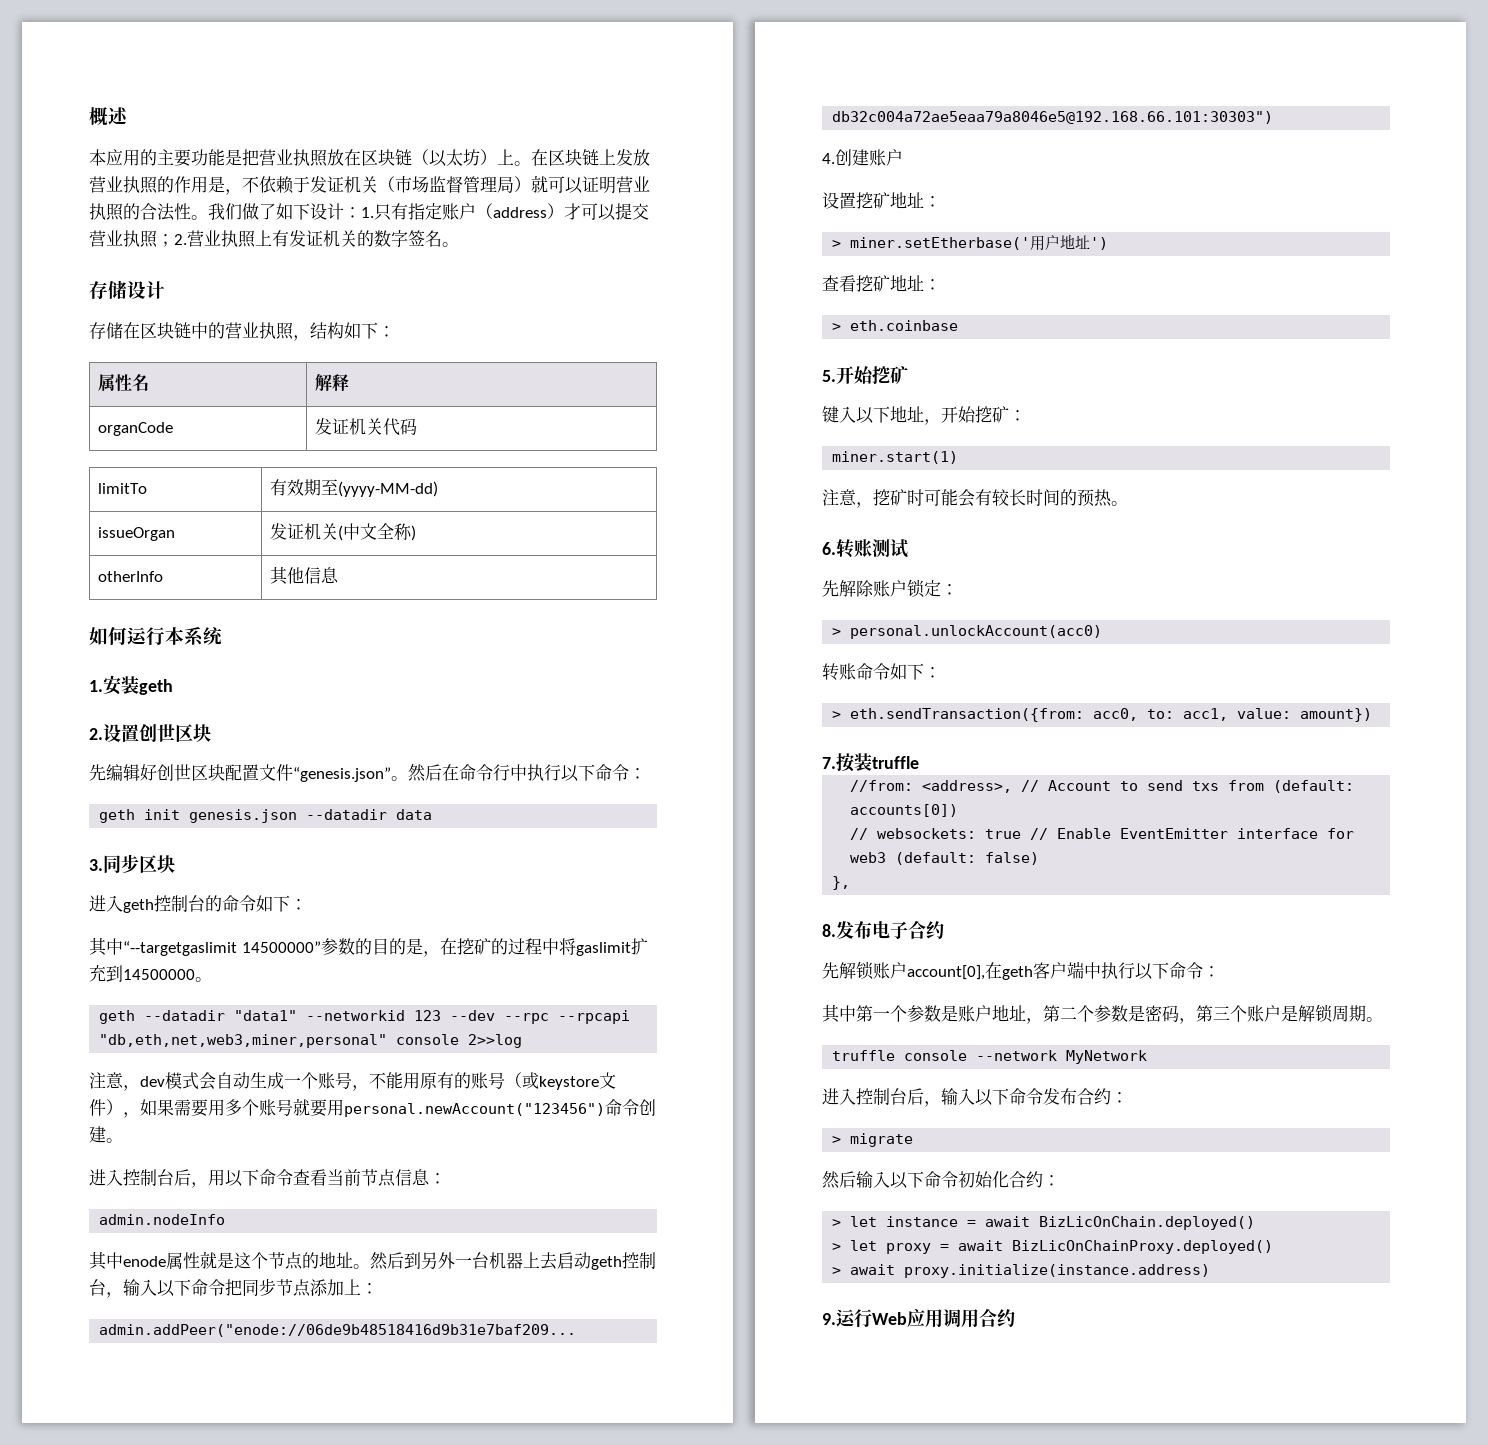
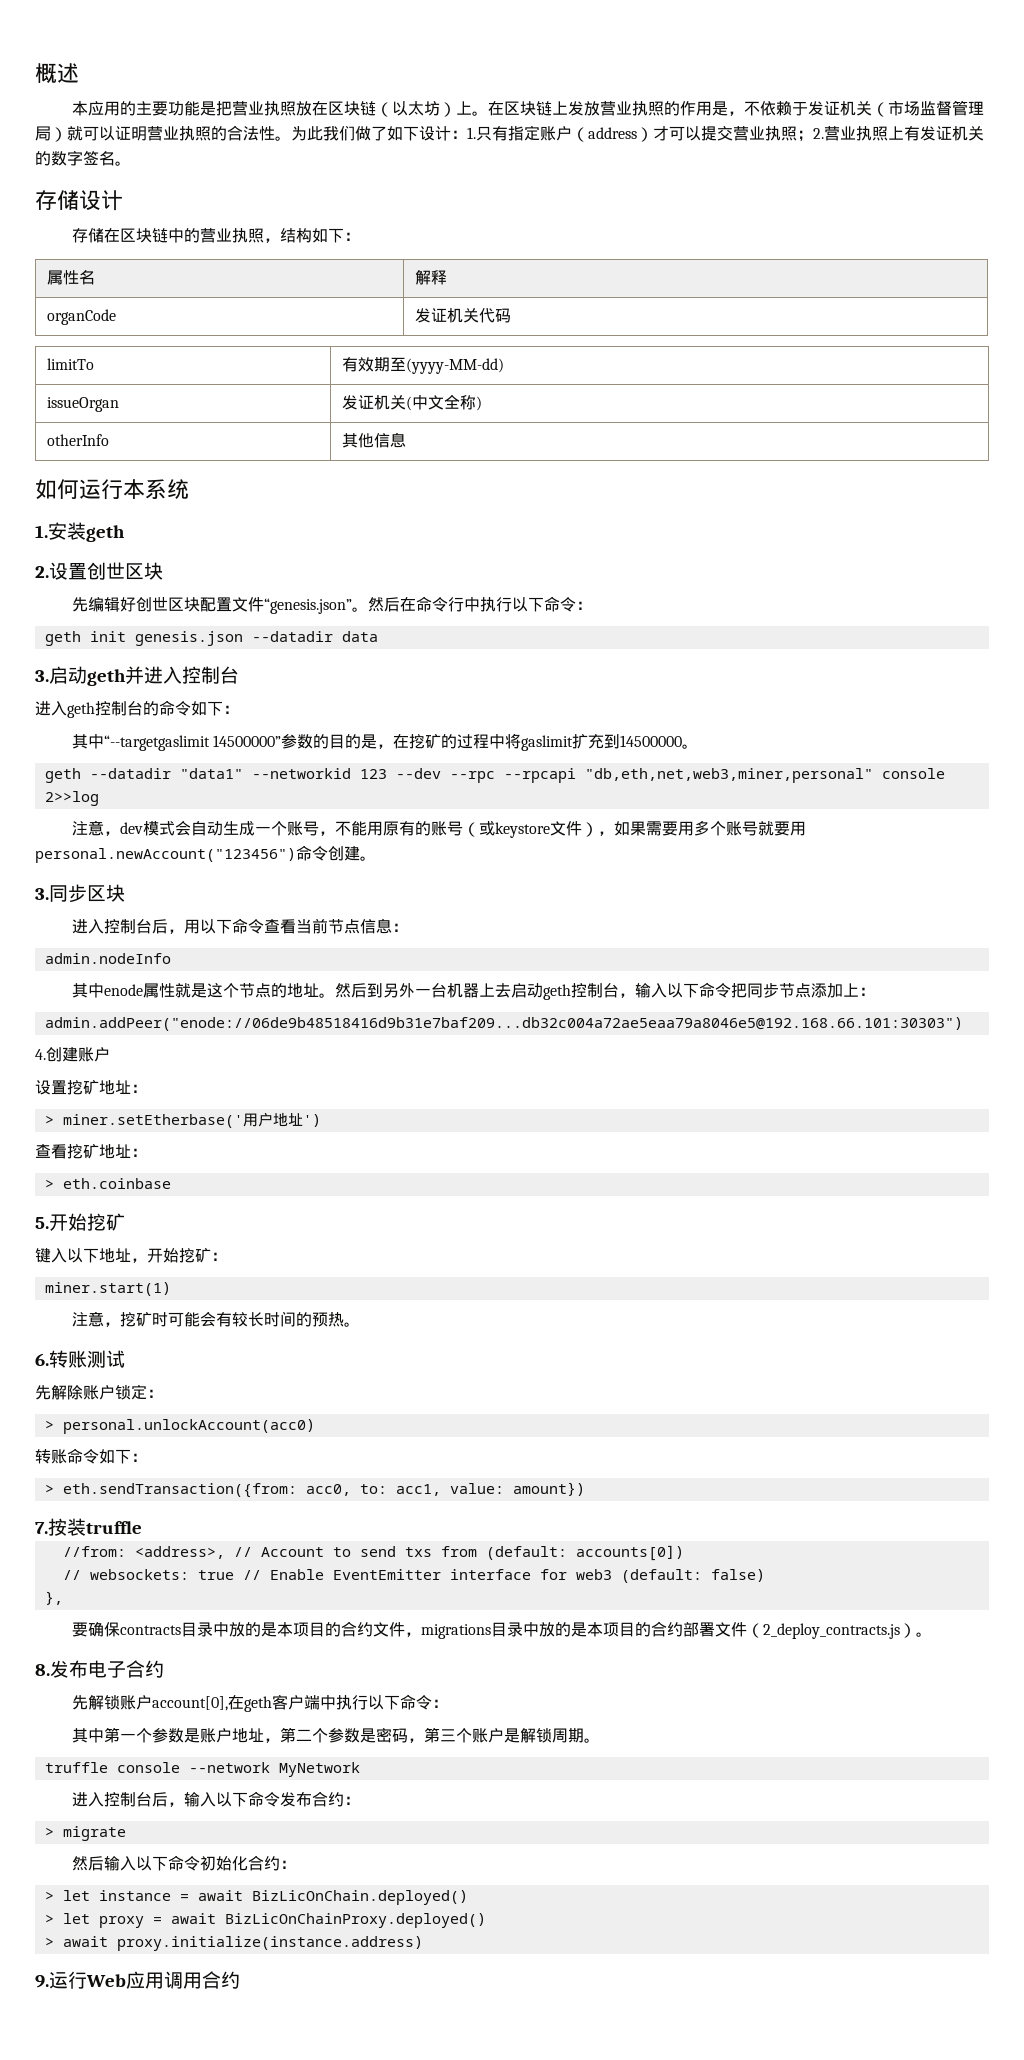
(208, 217) none -> [291,126,323,141] 为此
[103,854,175,873] 同步区块 -> [49,666,239,686] 启动geth并进入控制台
(123, 1140) none -> [35,884,125,903] // 3.同步区块
(851, 883) none -> [72,1621,933,1639] // 要确保contracts目录中放的是本项目的合约文件，migrations目录中放的是本项目的合约部署文件（2_deploy_contracts.js）。

